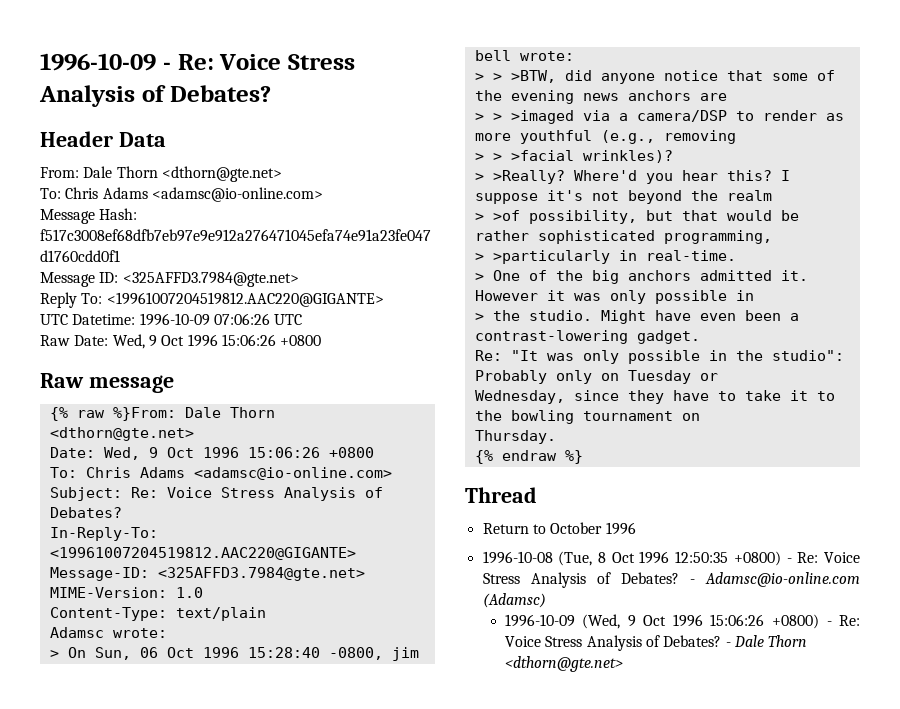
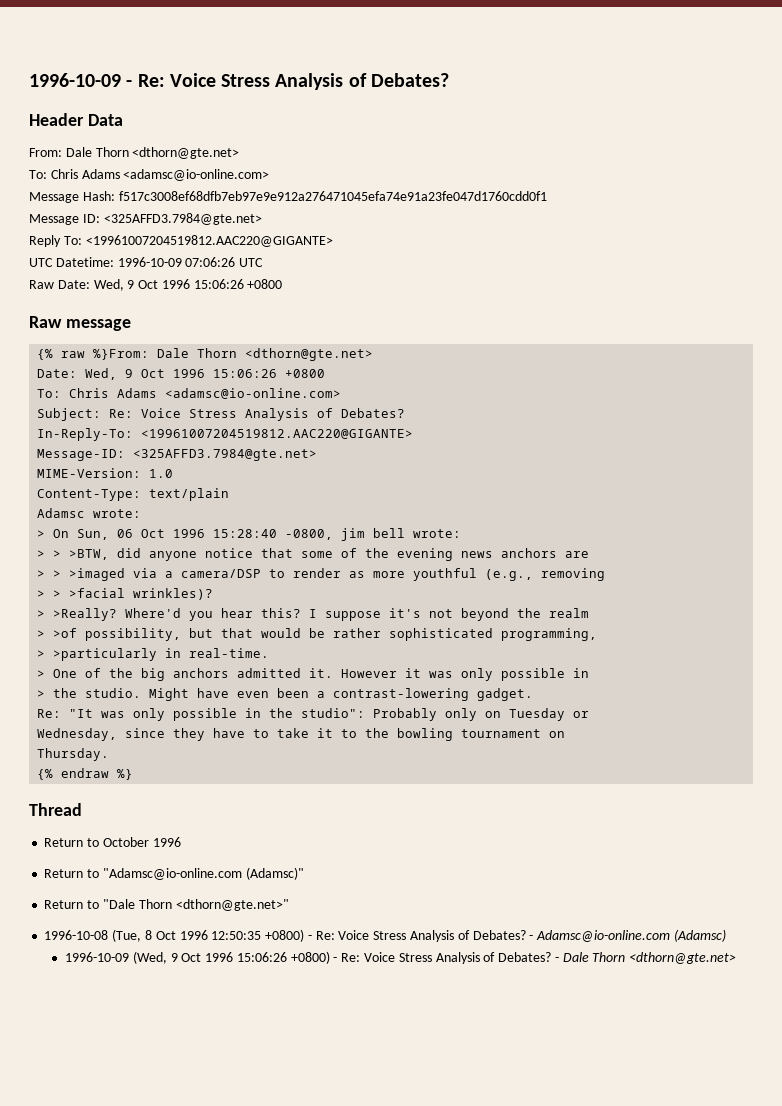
(636, 528) none -> [44,867,304,880] [44,899,289,911] // Return to "Adamsc@io-online.com (Adamsc)" // Return to "Dale Thorn <dthorn@gte.net>"

